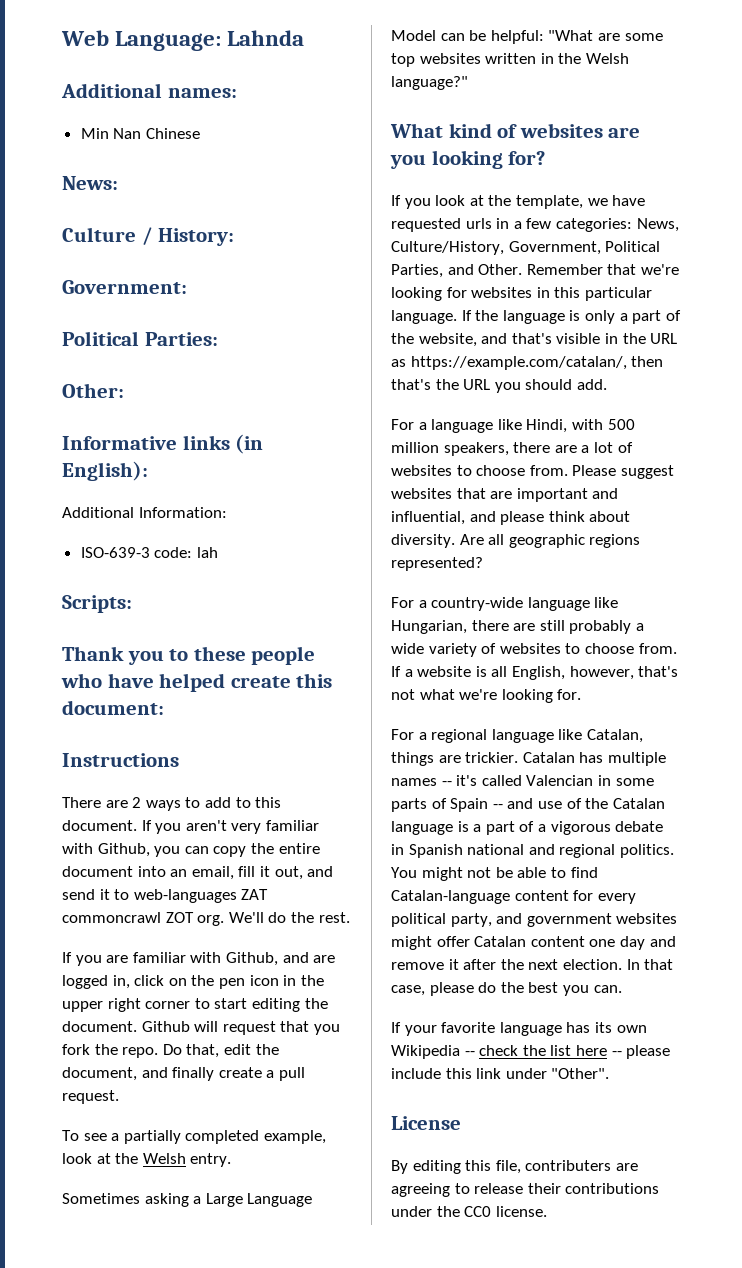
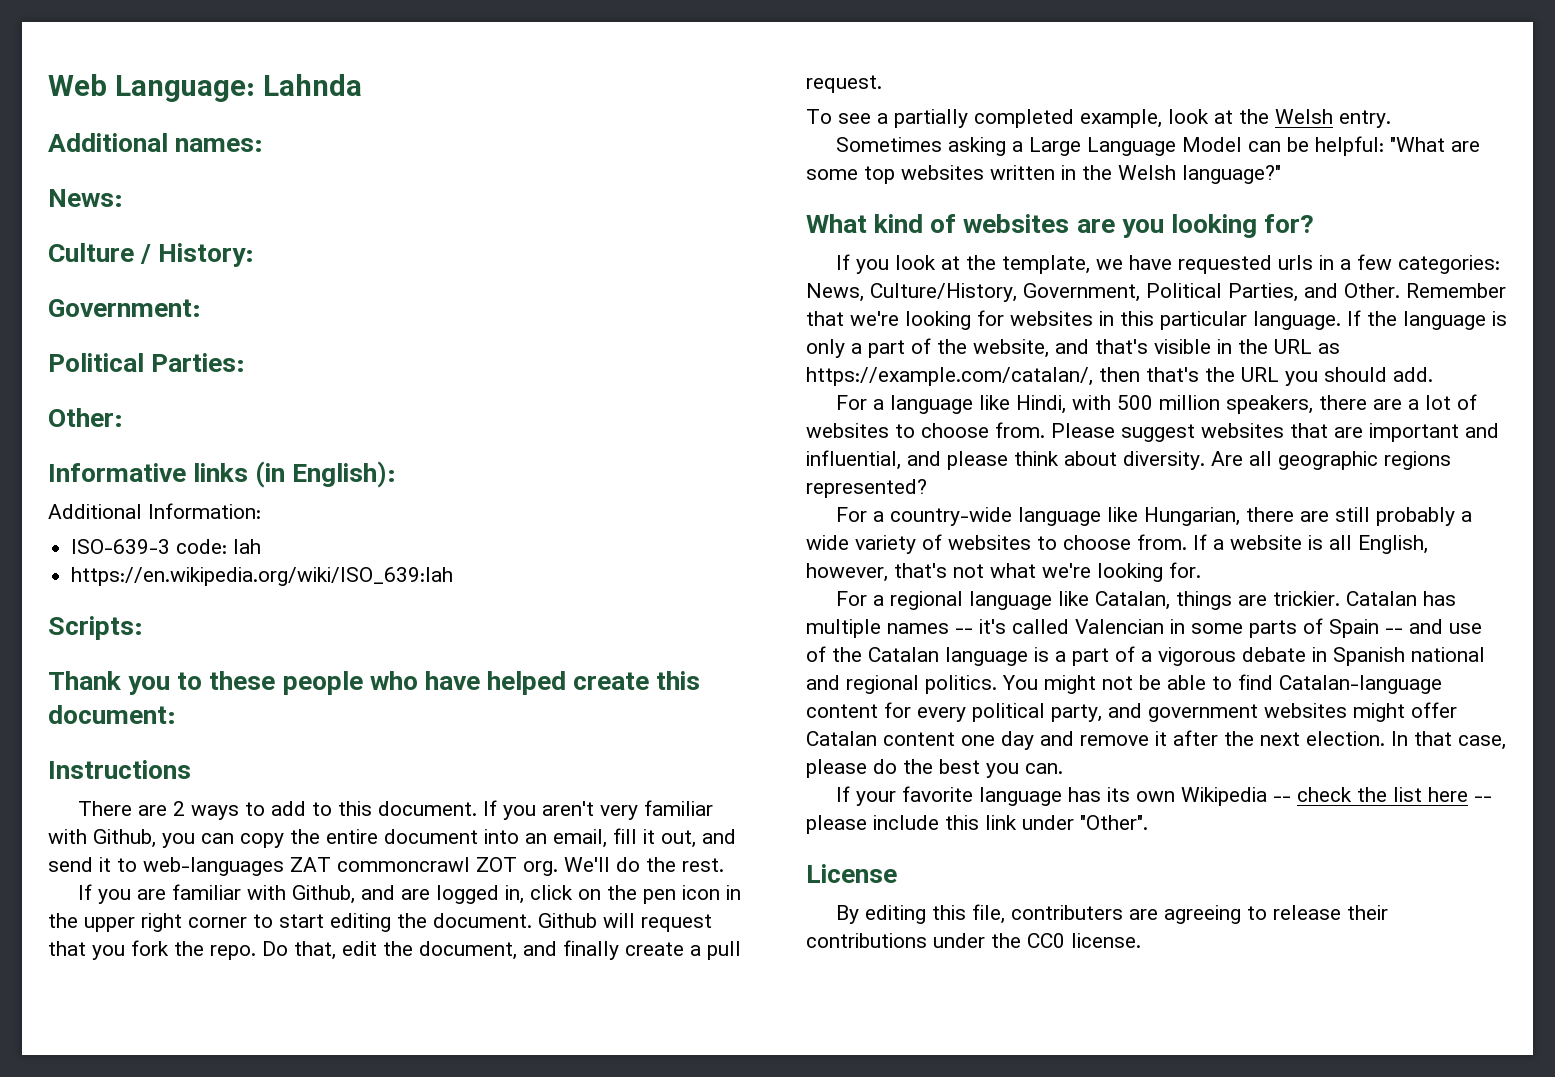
[80,128,200,139] // Min Nan Chinese -> (264, 145) none
(218, 552) none -> [71,567,454,586] // https://en.wikipedia.org/wiki/ISO_639:lah

